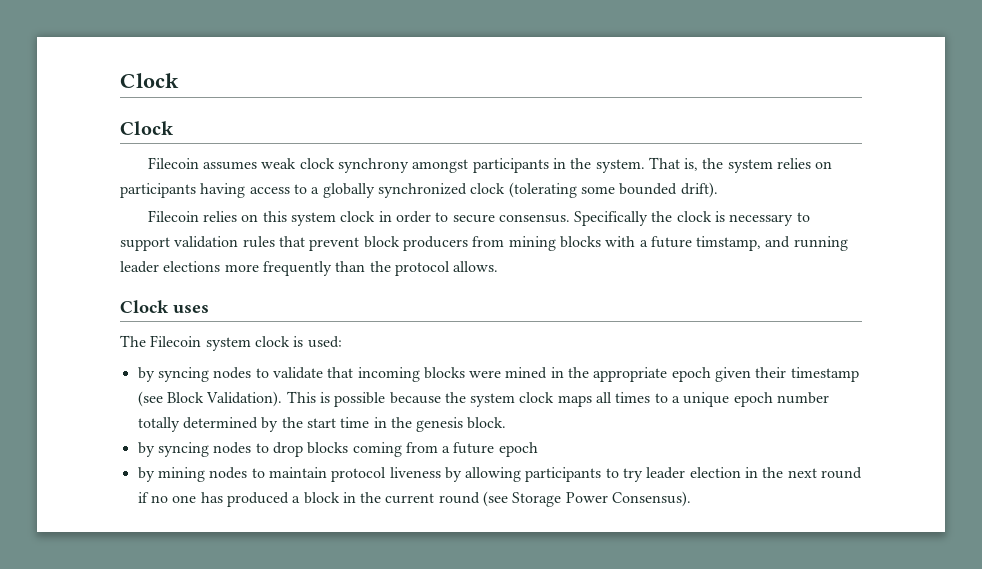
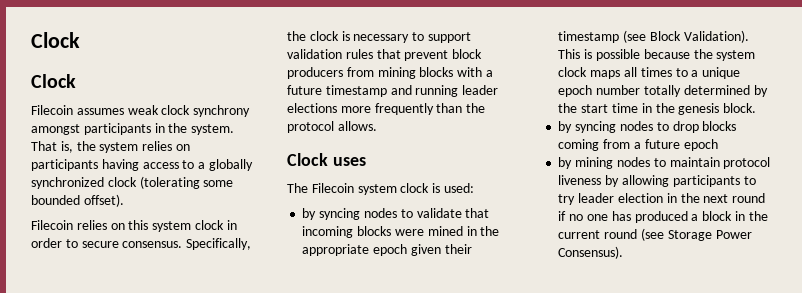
[680,182,718,198] drift). -> [83,194,124,207] offset).
[574,211,649,226] Specifically -> [186,238,252,250] Specifically,
[696,236,762,251] timstamp, -> [325,85,387,97] timestamp

